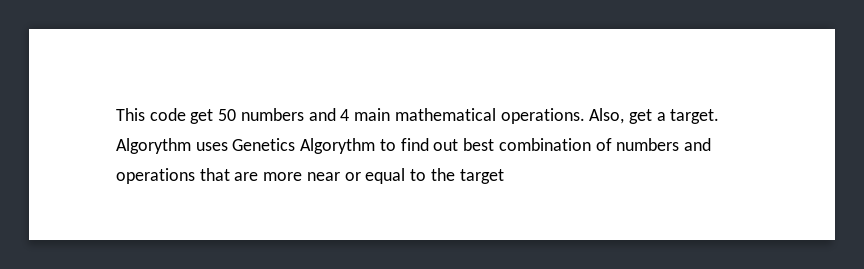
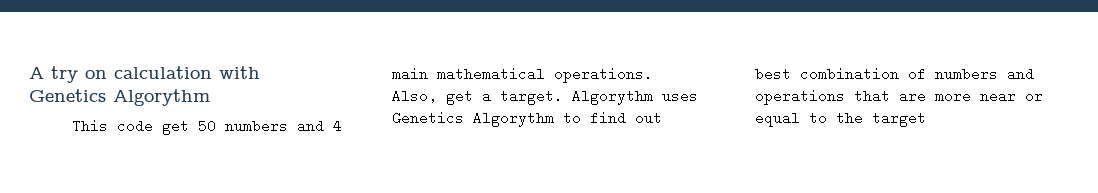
(116, 114) none -> [29,66,260,83] [29,89,210,106] A try on calculation with Genetics Algorythm //

